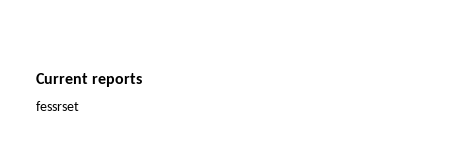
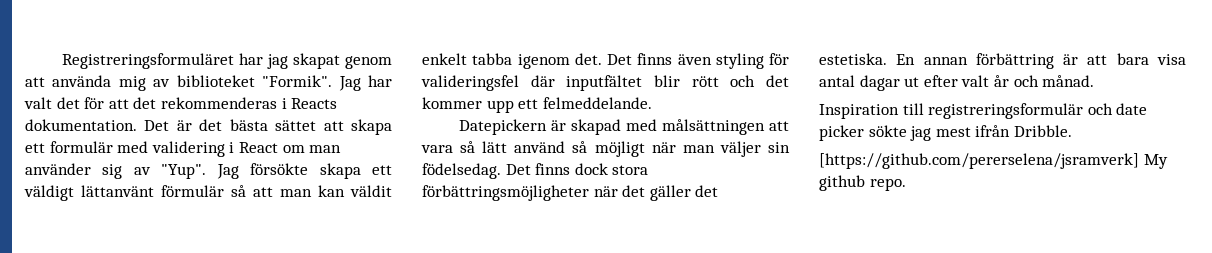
[36,73,143,87] [36,101,79,111] Current reports // fessrset -> [62,53,392,69] [25,75,392,91] [24,97,338,109] [25,119,392,135] [25,141,342,157] [25,163,392,179] [24,185,392,201] [422,53,789,69] [421,75,789,91] [422,97,652,113] [459,119,790,135] [421,141,790,157] [422,163,649,179] [422,185,719,201] [819,53,1186,69] [819,75,1095,91] [819,103,1148,119] [819,125,1072,141] [819,153,1168,169] [819,175,906,191] Registreringsformuläret har jag skapat genom att använda mig av biblioteket "Formik". Jag har valt det för att det rekommenderas i Reacts dokumentation. Det är det bästa sättet att skapa ett formulär med validering i React om man använder sig av "Yup". Jag försökte skapa ett väldigt lättanvänt förmulär så att man kan väldit enkelt tabba igenom det. Det finns även styling för valideringsfel där inputfältet blir rött och det kommer upp ett felmeddelande. // Datepickern är skapad med målsättningen att vara så lätt använd så möjligt när man väljer sin födelsedag. Det finns dock stora förbättringsmöjligheter när det gäller det estetiska. En annan förbättring är att bara visa antal dagar ut efter valt år och månad. // Inspiration till registreringsformulär och date picker sökte jag mest ifrån Dribble. // [https://github.com/pererselena/jsramverk] My github repo.

